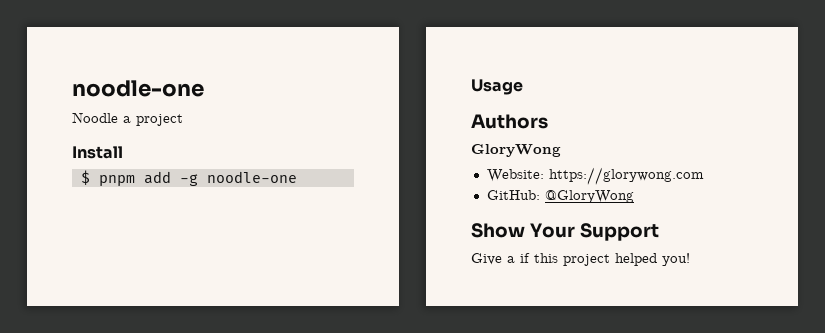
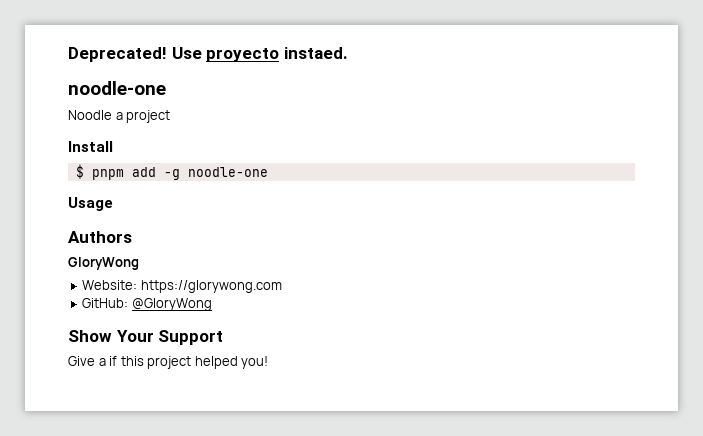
(72, 88) none -> [68,47,348,62] Deprecated! Use proyecto instaed. //

